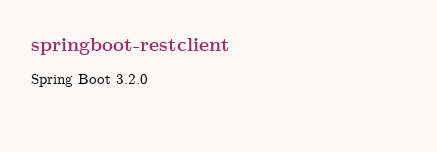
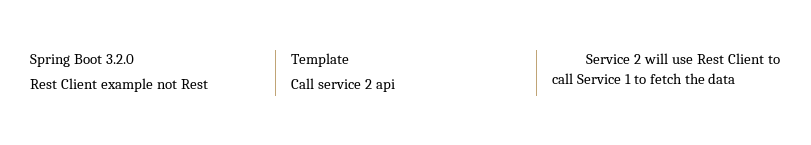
[31,38,230,55] springboot-restclient // -> (30, 60) none
(148, 79) none -> [30,78,208,92] [291,53,349,67] [291,78,395,92] [586,53,780,64] [552,73,736,84] // Rest Client example not Rest Template // Call service 2 api // Service 2 will use Rest Client to call Service 1 to fetch the data

